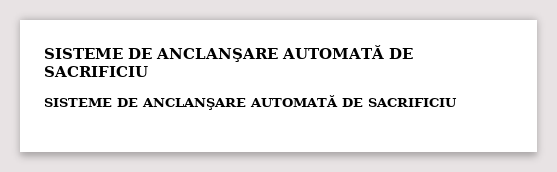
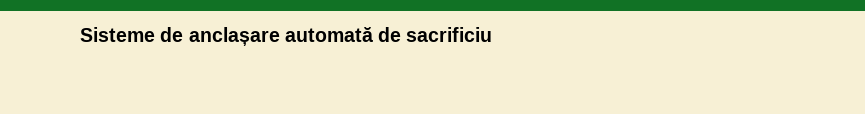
[44,45,413,62] [44,66,148,77] [44,95,457,110] SISTEME DE ANCLANŞARE AUTOMATĂ DE SACRIFICIU // SISTEME DE ANCLANŞARE AUTOMATĂ DE SACRIFICIU -> [80,27,493,46] Sisteme de anclașare automată de sacrificiu

